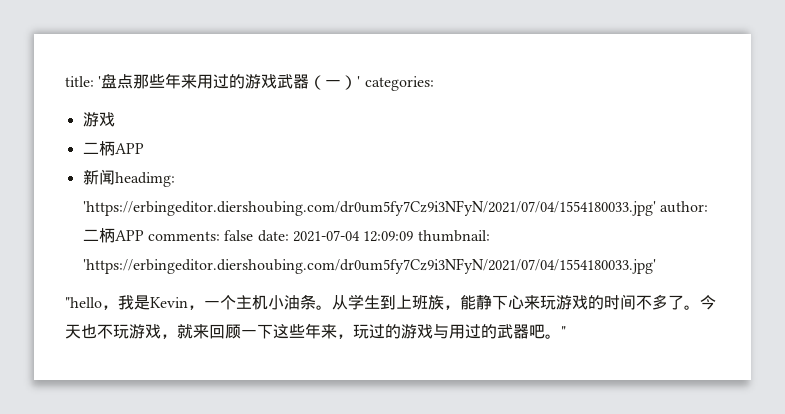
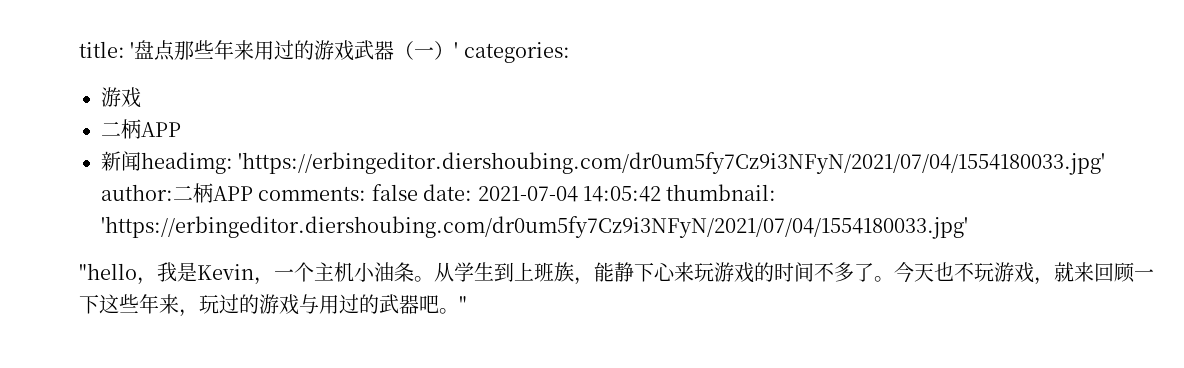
[363,231,414,242] 12:09:09 -> [582,186,661,202] 14:05:42

